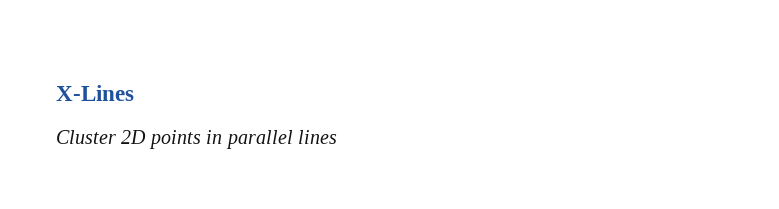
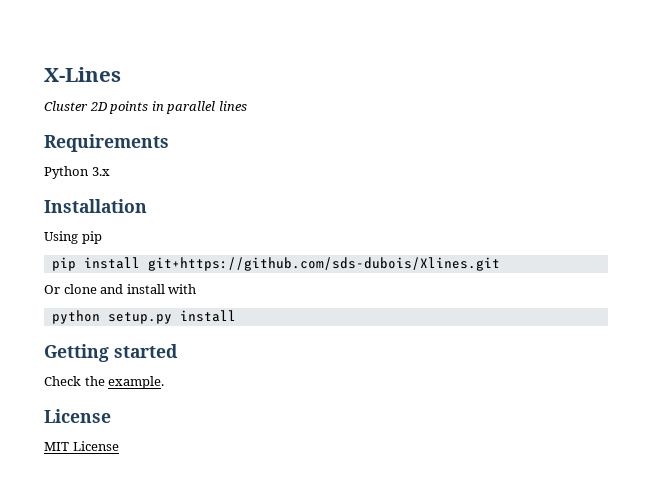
(337, 137) none -> [44,134,169,152] [44,166,110,179] [44,199,147,213] [44,231,102,244] [51,257,500,271] [44,284,197,294] [51,310,236,324] [44,344,178,362] [44,376,165,389] [44,409,111,423] [44,441,119,451] // Requirements // Python 3.x // Installation // Using pip // pip install git+https://github.com/sds-dubois/Xlines.git // Or clone and install with // python setup.py install // Getting started // Check the example. // License // MIT License

